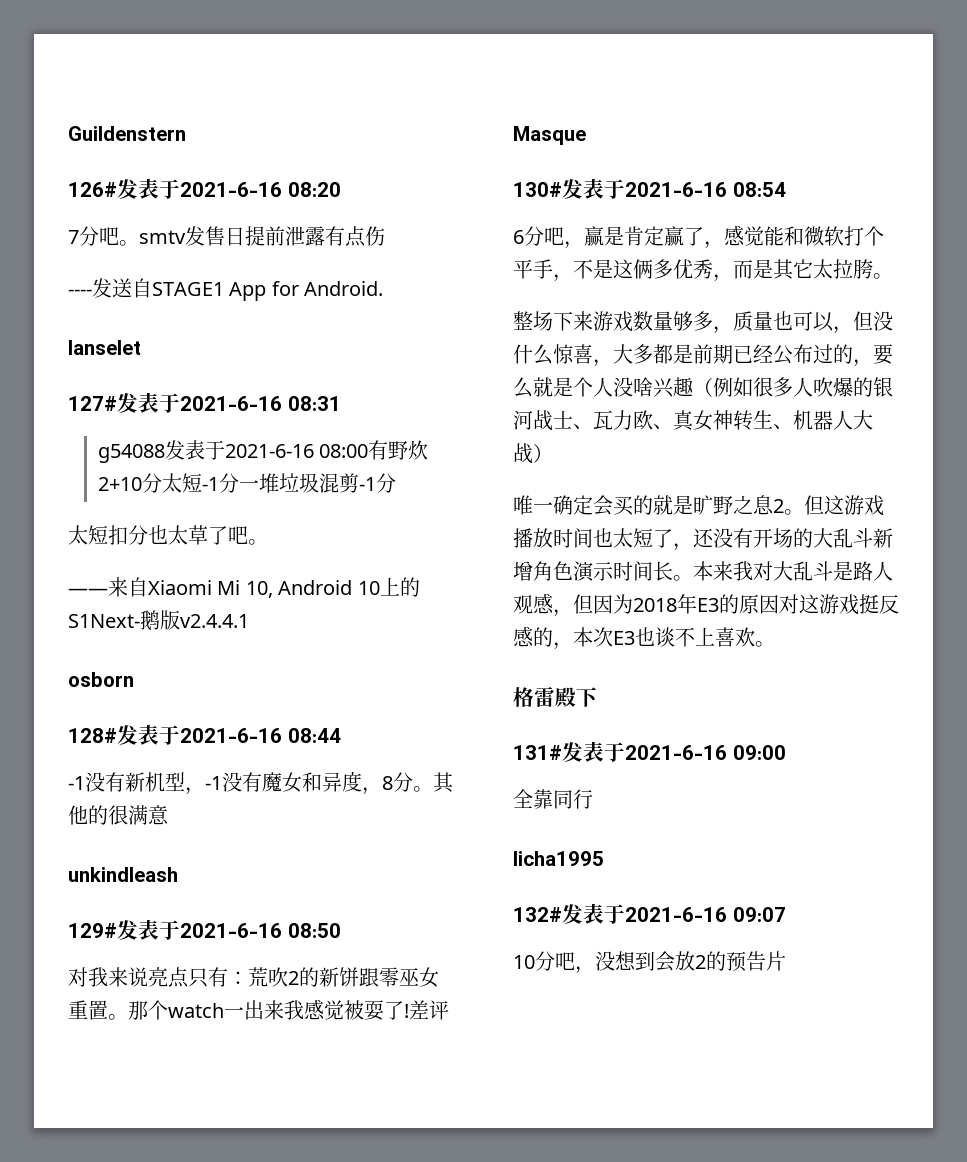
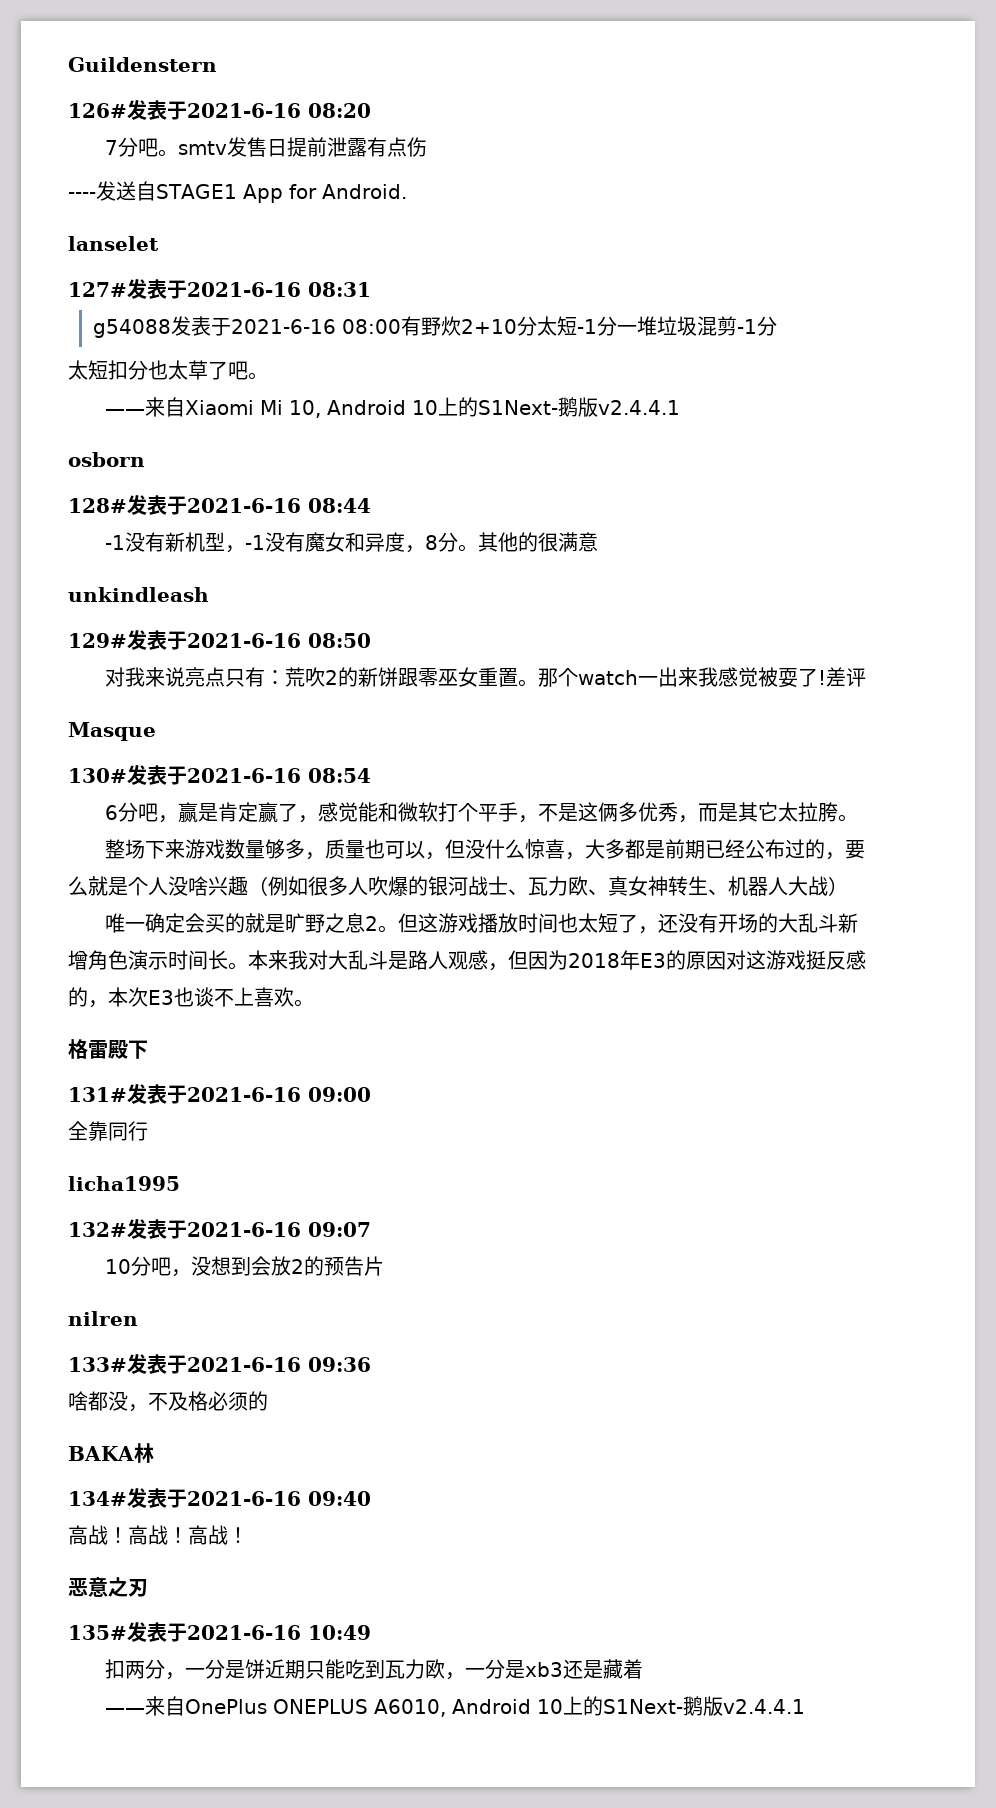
(786, 961) none -> [68,1311,138,1326] [68,1354,371,1374] [68,1391,268,1412] [68,1443,154,1463] [68,1488,371,1508] [68,1525,248,1545] [68,1577,148,1597] [68,1622,371,1642] [104,1659,643,1680] [104,1696,805,1717] // nilren // 133#发表于2021-6-16 09:36 // 啥都没，不及格必须的 // BAKA林 // 134#发表于2021-6-16 09:40 // 高战！高战！高战！ // 恶意之刃 // 135#发表于2021-6-16 10:49 // 扣两分，一分是饼近期只能吃到瓦力欧，一分是xb3还是藏着 // ——来自OnePlus ONEPLUS A6010, Android 10上的S1Next-鹅版v2.4.4.1

